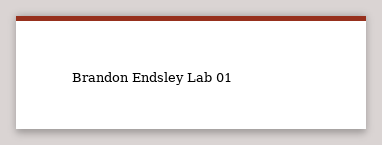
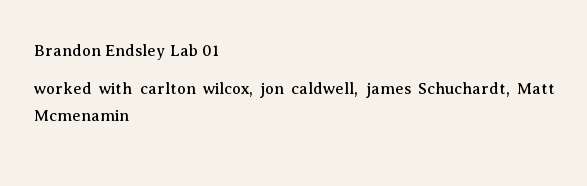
(232, 77) none -> [34,82,555,98] [34,109,129,121] // worked with carlton wilcox, jon caldwell, james Schuchardt, Matt Mcmenamin

